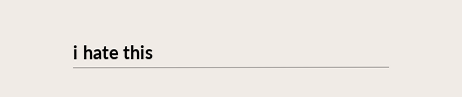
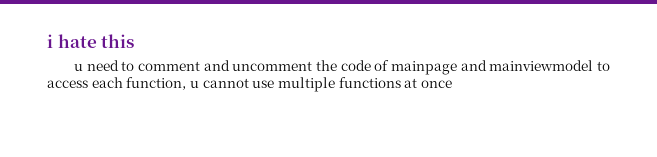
(155, 52) none -> [73,60,610,75] [47,77,452,92] // u need to comment and uncomment the code of mainpage and mainviewmodel to access each function, u cannot use multiple functions at once

